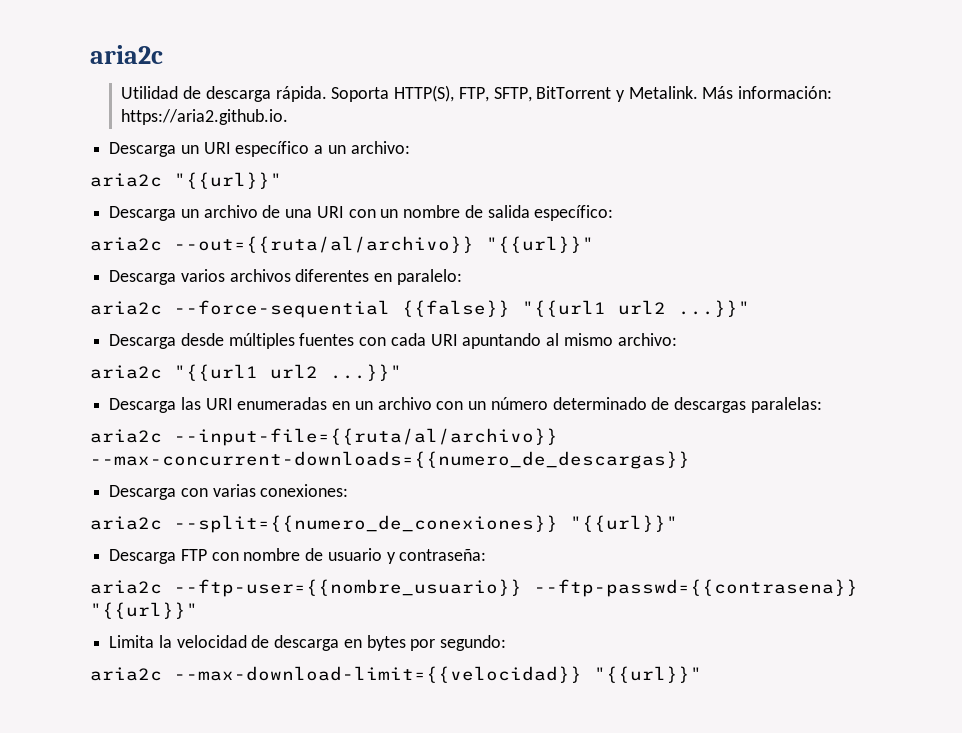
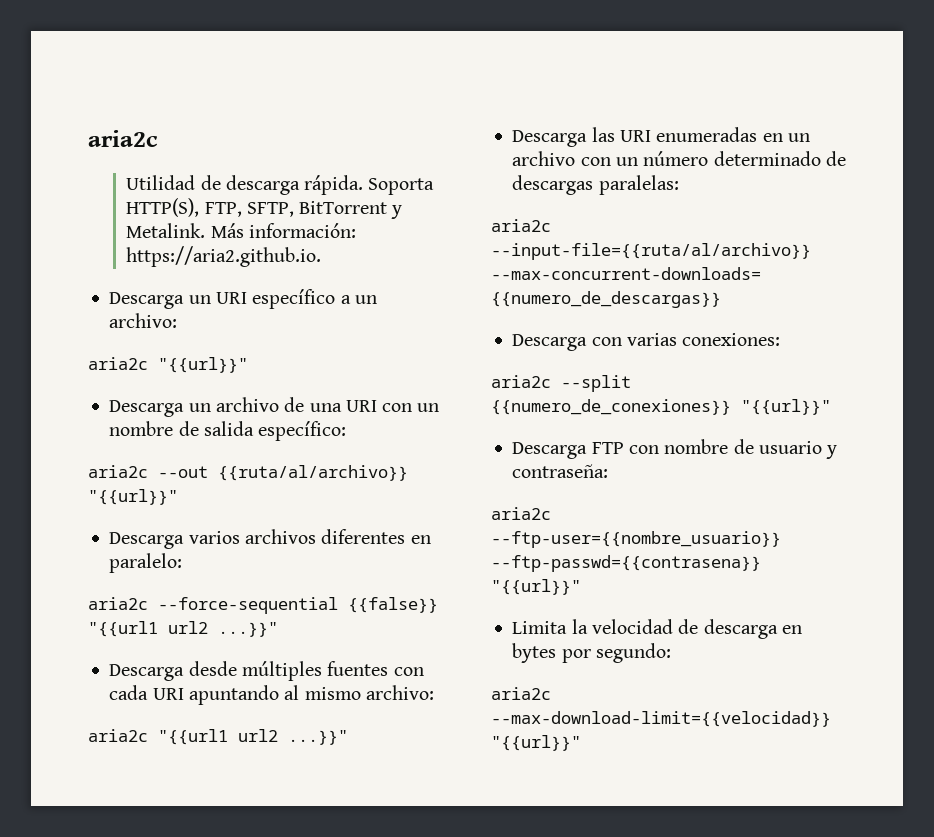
[174,236,474,253] --out={{ruta/al/archivo}} -> [158,465,408,481] --out {{ruta/al/archivo}}
[174,515,558,533] --split={{numero_de_conexiones}} -> [561,375,631,392] [491,399,731,415] --split {{numero_de_conexiones}}

